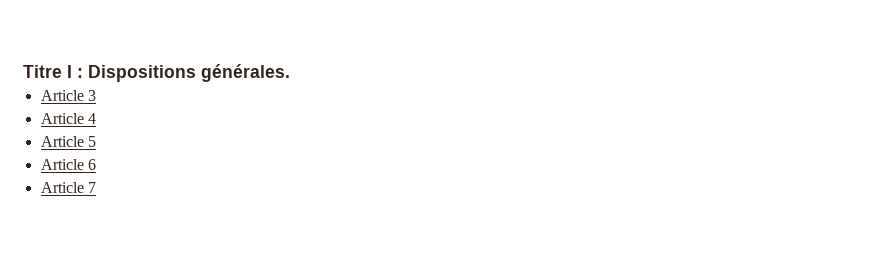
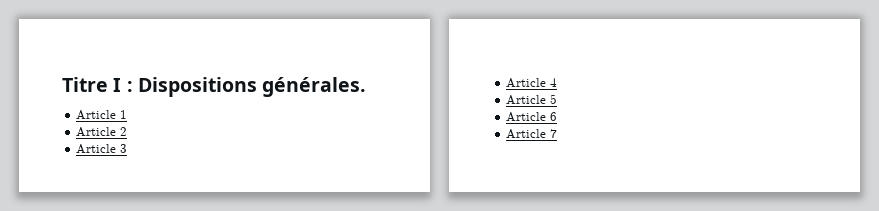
(290, 73) none -> [76,110,128,120] [76,127,128,137] // Article 1 // Article 2

